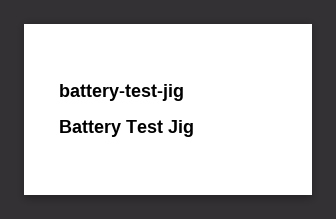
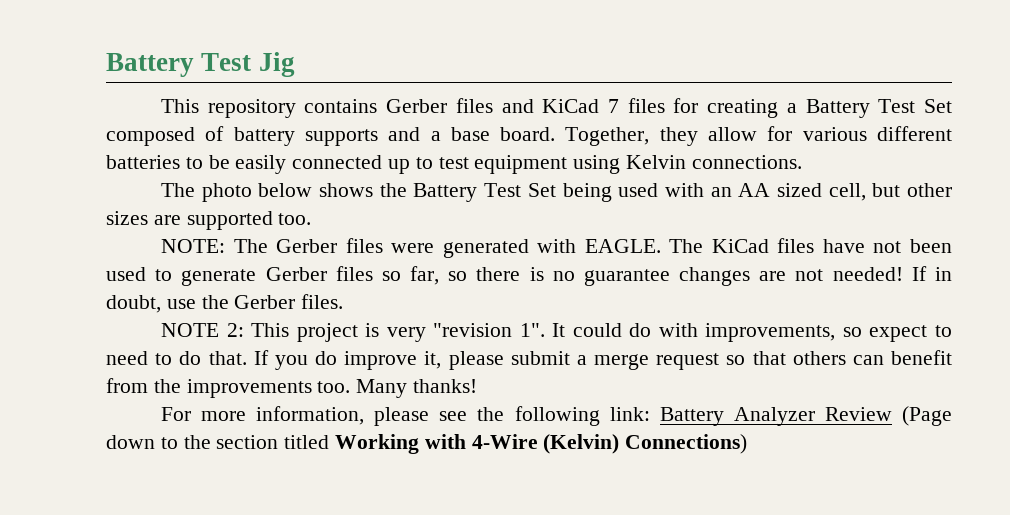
[59,84,184,101] battery-test-jig // -> (106, 65) none
(194, 128) none -> [160,98,953,118] [106,126,952,146] [106,155,802,174] [160,183,953,202] [106,211,312,230] [160,238,952,258] [106,266,952,286] [106,294,344,313] [160,323,952,342] [106,350,952,370] [106,378,478,398] [160,406,953,426] [106,434,748,454] // This repository contains Gerber files and KiCad 7 files for creating a Battery Test Set composed of battery supports and a base board. Together, they allow for various different batteries to be easily connected up to test equipment using Kelvin connections. // The photo below shows the Battery Test Set being used with an AA sized cell, but other sizes are supported too. // NOTE: The Gerber files were generated with EAGLE. The KiCad files have not been used to generate Gerber files so far, so there is no guarantee changes are not needed! If in doubt, use the Gerber files. // NOTE 2: This project is very "revision 1". It could do with improvements, so expect to need to do that. If you do improve it, please submit a merge request so that others can benefit from the improvements too. Many thanks! // For more information, please see the following link: Battery Analyzer Review (Page down to the section titled Working with 4-Wire (Kelvin) Connections)

